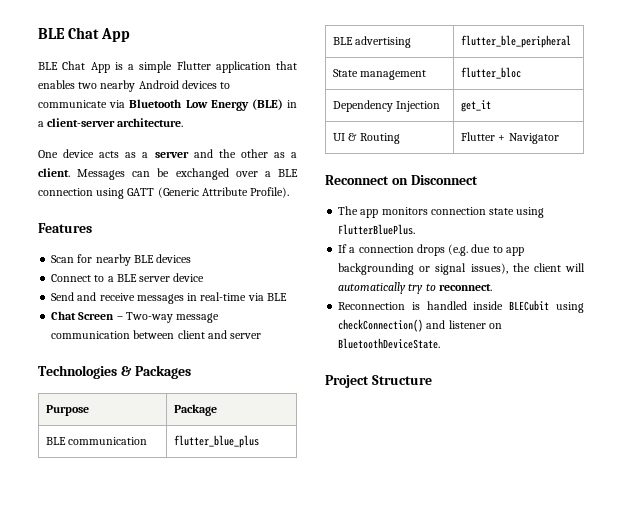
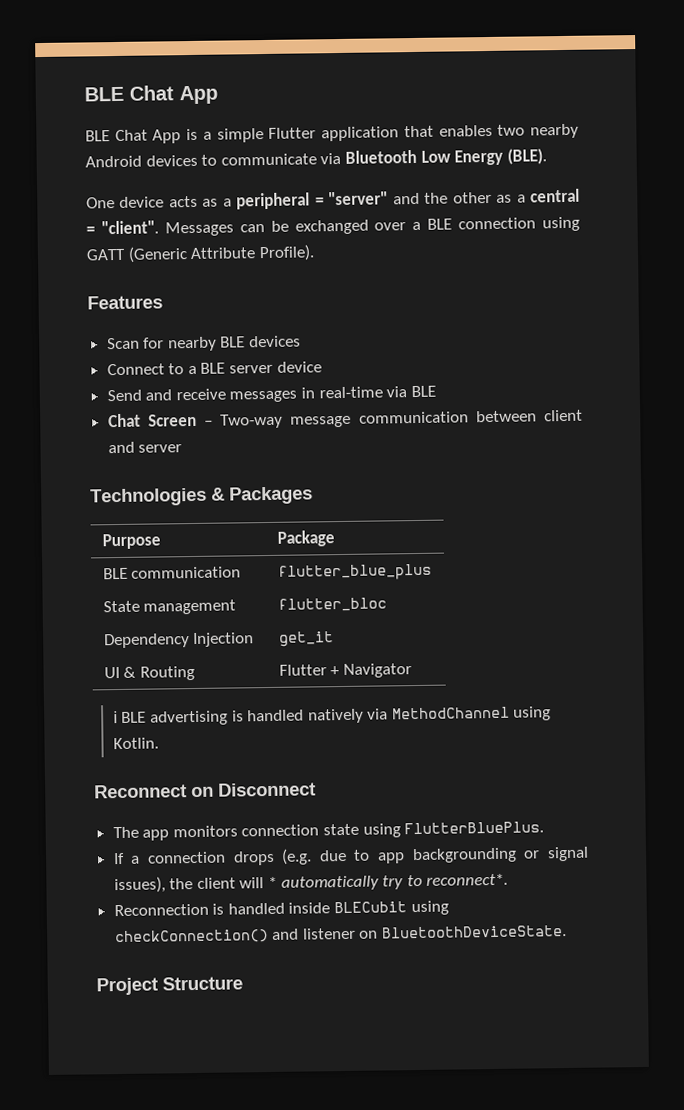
[251,99,297,110] [38,118,184,127] (BLE) in a client-server architecture. -> [506,148,547,165] (BLE).
[154,151,189,158] server -> [236,191,389,210] peripheral = "server"
[38,168,70,177] client. -> [529,188,580,203] [86,220,159,235] central = "client".
[333,36,412,48] [461,35,572,48] // BLE advertising | flutter_ble_peripheral -> (432, 572) none
(559, 138) none -> [112,706,552,726] [112,737,159,750] // ℹ BLE advertising is handled natively via MethodChannel using Kotlin.
(585, 267) none -> [268,876,278,889] *
[438,284,492,291] reconnect. -> [426,873,509,886] reconnect*.

